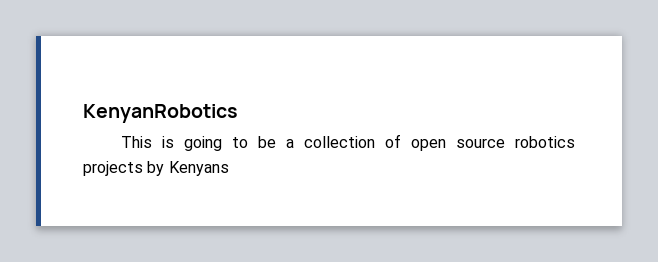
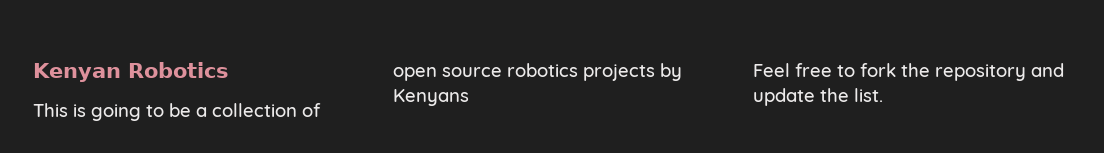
[83,104,238,123] KenyanRobotics -> [33,62,229,82] Kenyan Robotics
(229, 168) none -> [753,63,1064,81] [753,88,883,106] // Feel free to fork the repository and update the list.

